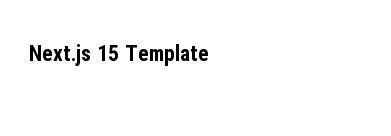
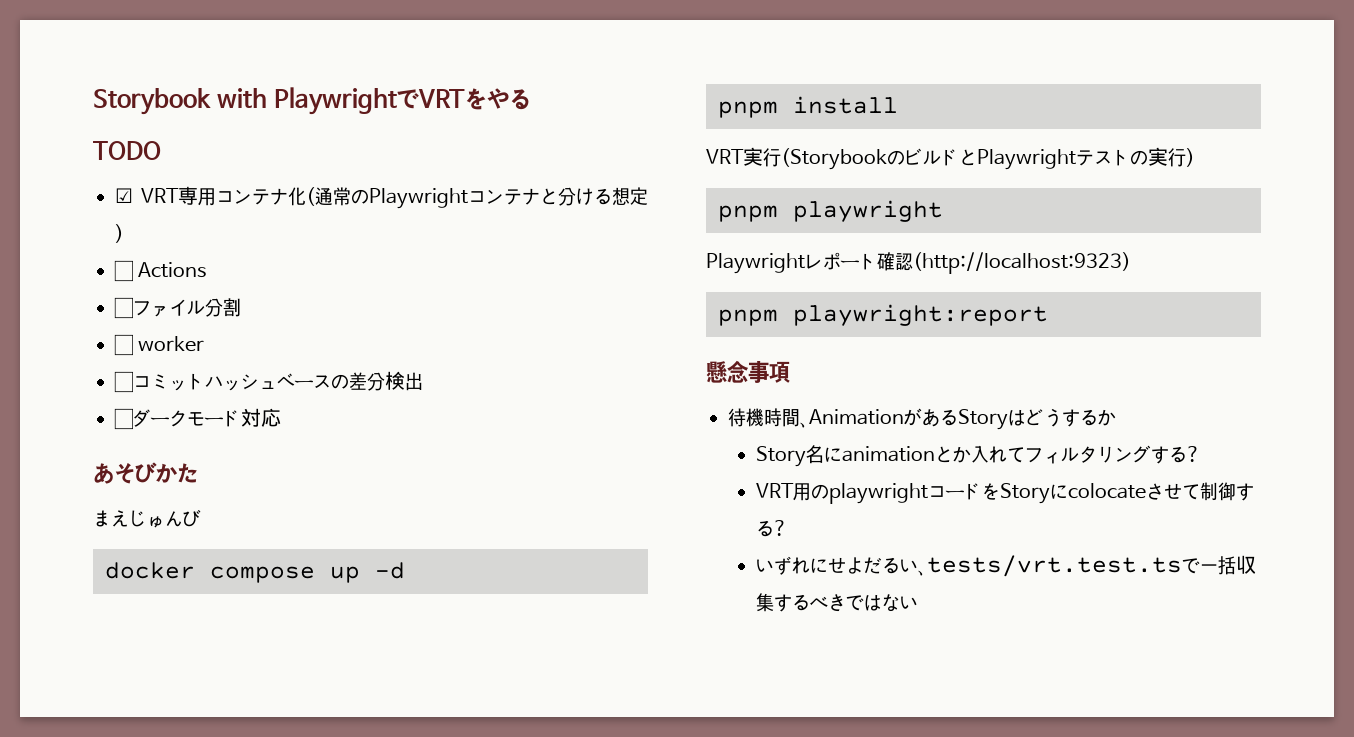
[29,44,209,66] Next.js 15 Template -> [93,87,532,115] [93,141,161,160] [115,186,648,209] [115,224,124,243] [114,260,208,282] [114,297,241,319] [114,334,205,356] [114,371,423,393] [114,408,281,430] [93,462,198,484] [93,509,201,528] [105,562,405,583] [718,96,898,118] [706,147,1195,170] [718,200,943,222] [706,252,1131,274] [718,304,1048,326] [706,360,790,383] [728,408,1116,430] [755,445,1200,467] [755,482,1254,504] [755,520,787,537] [755,555,1256,577] [755,593,918,612] Storybook with PlaywrightでVRTをやる // TODO // ☑ VRT専用コンテナ化(通常のPlaywrightコンテナと分ける想定) // ☐ Actions // ☐ファイル分割 // ☐ worker // ☐コミットハッシュベースの差分検出 // ☐ダークモード対応 // あそびかた // まえじゅんび // docker compose up -d // pnpm install // VRT実行(StorybookのビルドとPlaywrightテストの実行) // pnpm playwright // Playwrightレポート確認(http://localhost:9323) // pnpm playwright:report // 懸念事項 // 待機時間、AnimationがあるStoryはどうするか // Story名にanimationとか入れてフィルタリングする? // VRT用のplaywrightコードをStoryにcolocateさせて制御する? // いずれにせよだるい、tests/vrt.test.tsで一括収集するべきではない

